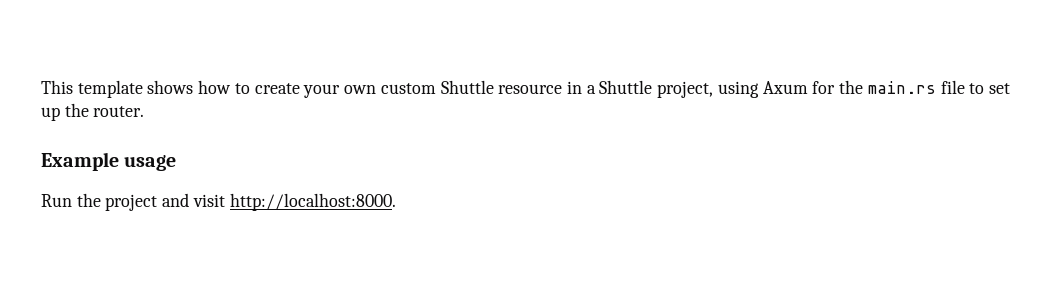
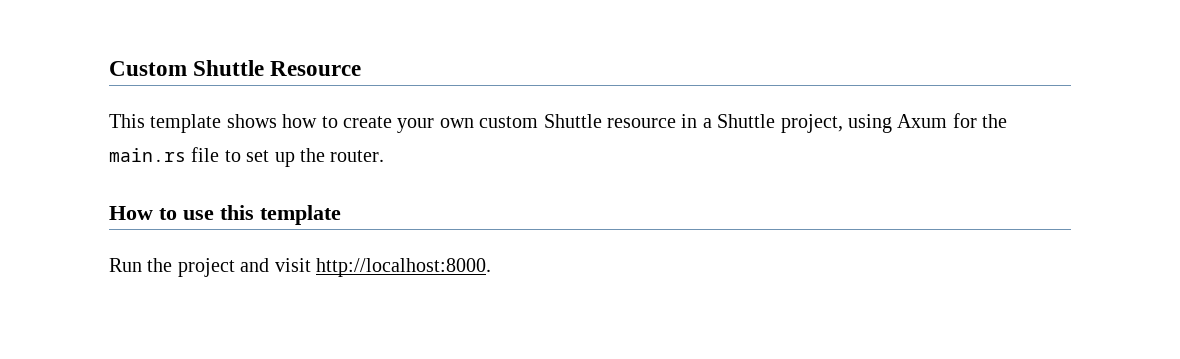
(41, 87) none -> [109,60,362,76] Custom Shuttle Resource //
[41,152,177,171] Example usage -> [109,205,341,225] How to use this template

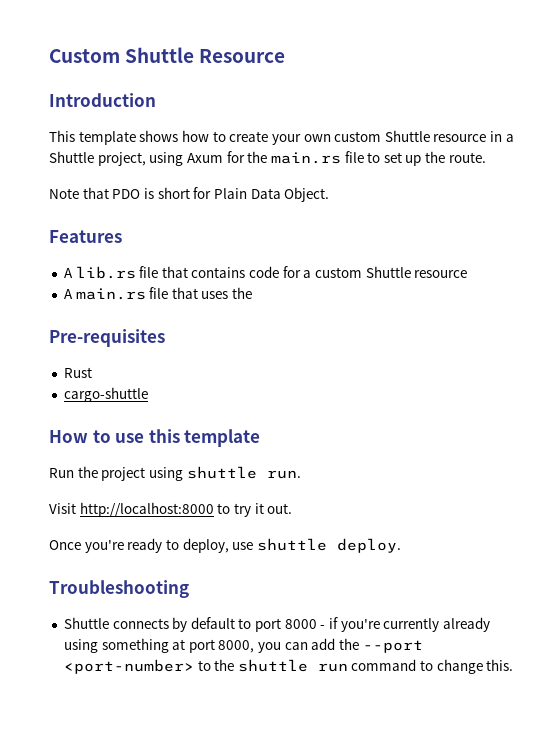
(362, 68) none -> [49,93,156,107] // Introduction
[330,150,385,162] router. -> [448,152,486,163] [49,187,330,202] [49,230,122,243] [63,266,468,279] [63,287,253,300] [49,329,165,347] [63,367,92,378] [63,387,148,402] route. // Note that PDO is short for Plain Data Object. // Features // A lib.rs file that contains code for a custom Shuttle resource // A main.rs file that uses the // Pre-requisites // Rust // cargo-shuttle
[240,258,491,277] and visit http://localhost:8000. -> [148,466,301,481] [49,502,293,517] [49,538,401,553] [49,580,189,598] [63,617,490,632] [63,638,423,653] [63,659,514,674] using shuttle run. // Visit http://localhost:8000 to try it out. // Once you're ready to deploy, use shuttle deploy. // Troubleshooting // Shuttle connects by default to port 8000 - if you're currently already using something at port 8000, you can add the --port <port-number> to the shuttle run command to change this.

